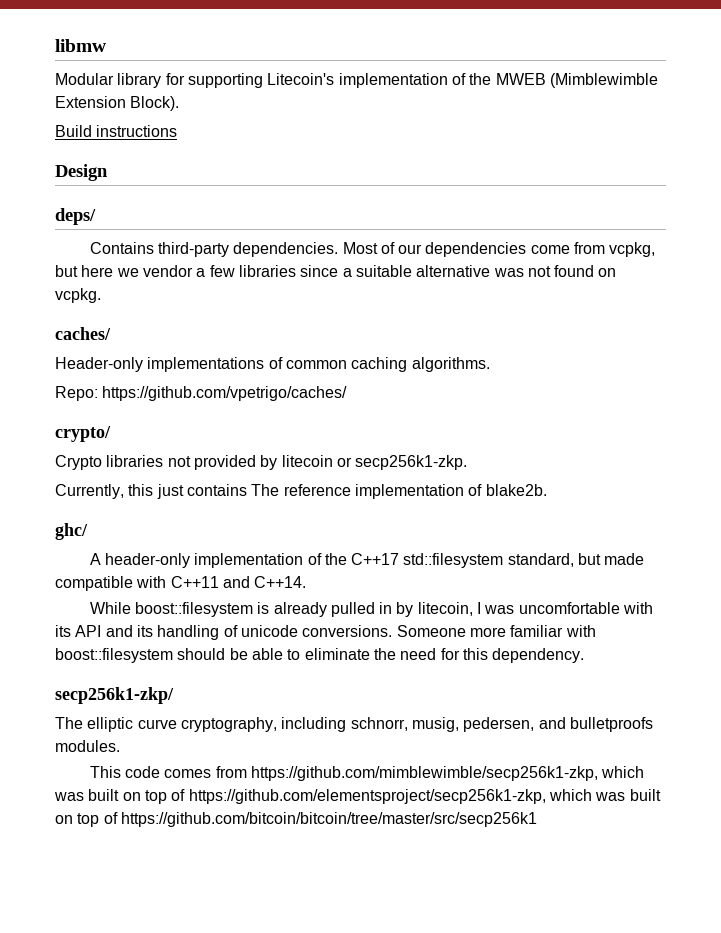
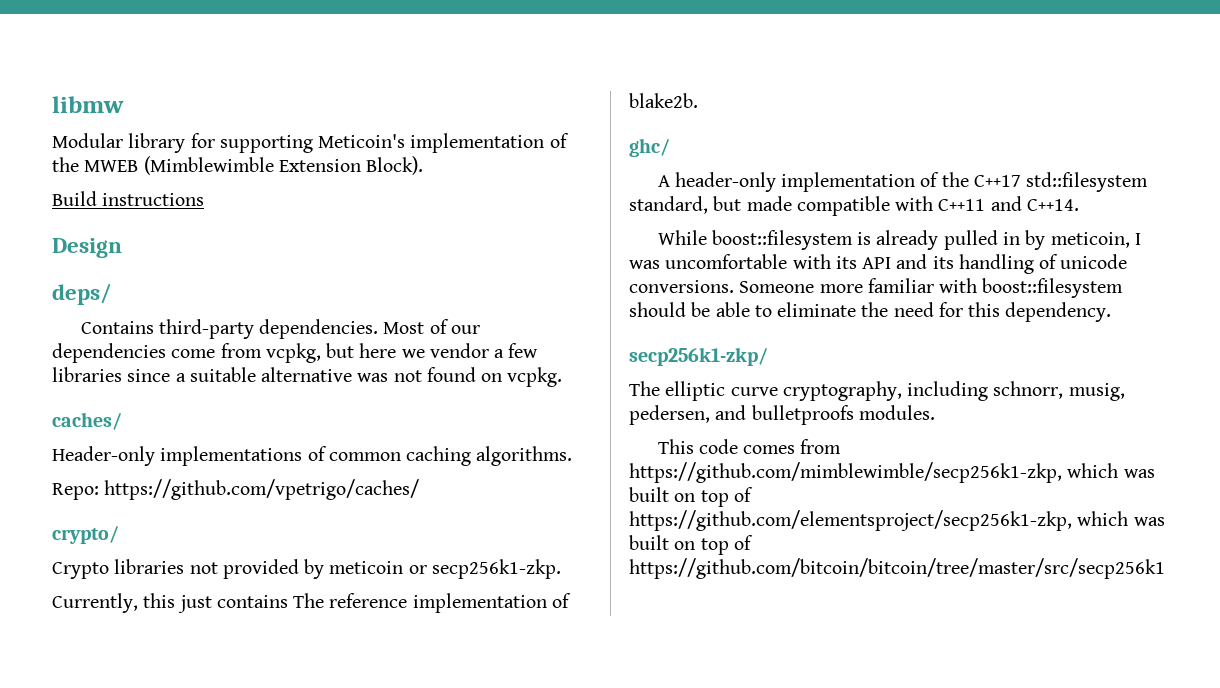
[267,73,335,85] Litecoin's -> [318,134,406,148] Meticoin's
[281,455,333,467] litecoin -> [329,561,404,574] meticoin
[417,602,473,616] litecoin, -> [1050,232,1130,248] meticoin,

